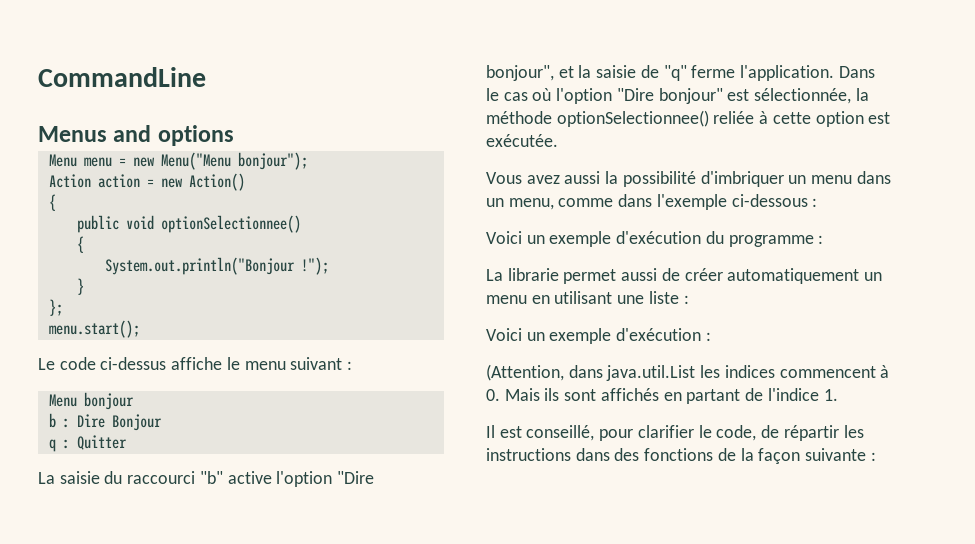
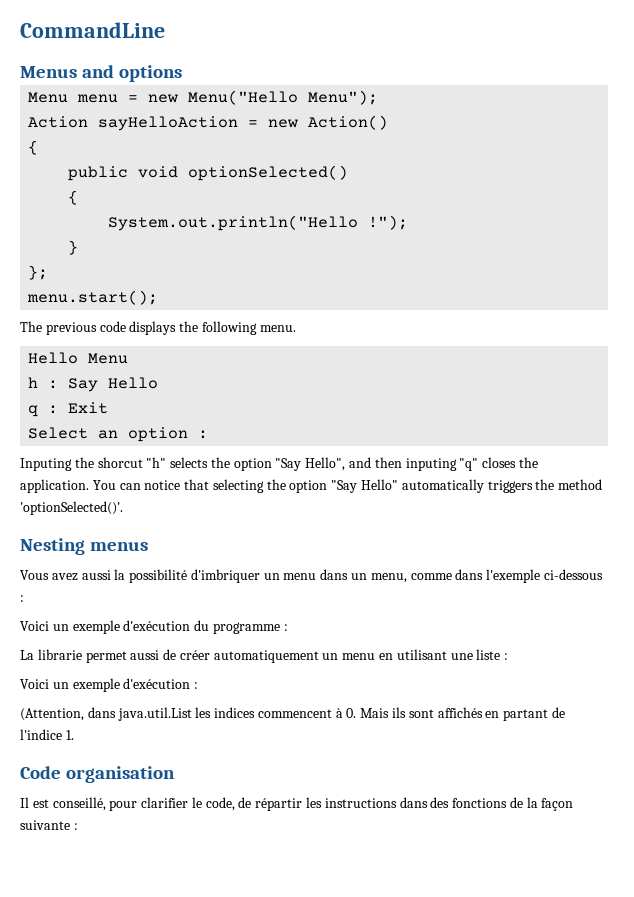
[160,152,308,170] Menu("Menu bonjour"); -> [188,90,379,105] Menu("Hello Menu");
[97,174,140,188] action -> [98,116,239,131] sayHelloAction
[160,215,301,233] [76,236,84,253] [104,257,295,275] optionSelectionnee() // { // System.out.println("Bonjour -> [188,165,349,181] [68,190,79,205] [108,215,359,231] optionSelected() // { // System.out.println("Hello
[38,357,353,370] [48,392,134,410] [48,413,162,431] [48,435,127,452] [38,471,375,487] [486,65,875,81] [486,88,869,104] [486,110,891,127] [486,134,558,147] Le code ci-dessus affiche le menu suivant : // Menu bonjour // b : Dire Bonjour // q : Quitter // La saisie du raccourci "b" active l'option "Dire bonjour", et la saisie de "q" ferme l'application. Dans le cas où l'option "Dire bonjour" est sélectionnée, la méthode optionSelectionnee() reliée à cette option est exécutée. -> [20,321,296,335] [28,352,129,364] [28,377,159,392] [28,402,109,417] [28,427,209,442] [20,457,538,471] [20,479,603,493] [20,501,123,515] [20,538,149,555] The previous code displays the following menu. // Hello Menu // h : Say Hello // q : Exit // Select an option : // Inputing the shorcut "h" selects the option "Say Hello", and then inputing "q" closes the application. You can notice that selecting the option "Say Hello" automatically triggers the method 'optionSelected()'. // Nesting menus
(838, 395) none -> [20,766,176,783] // Code organisation

